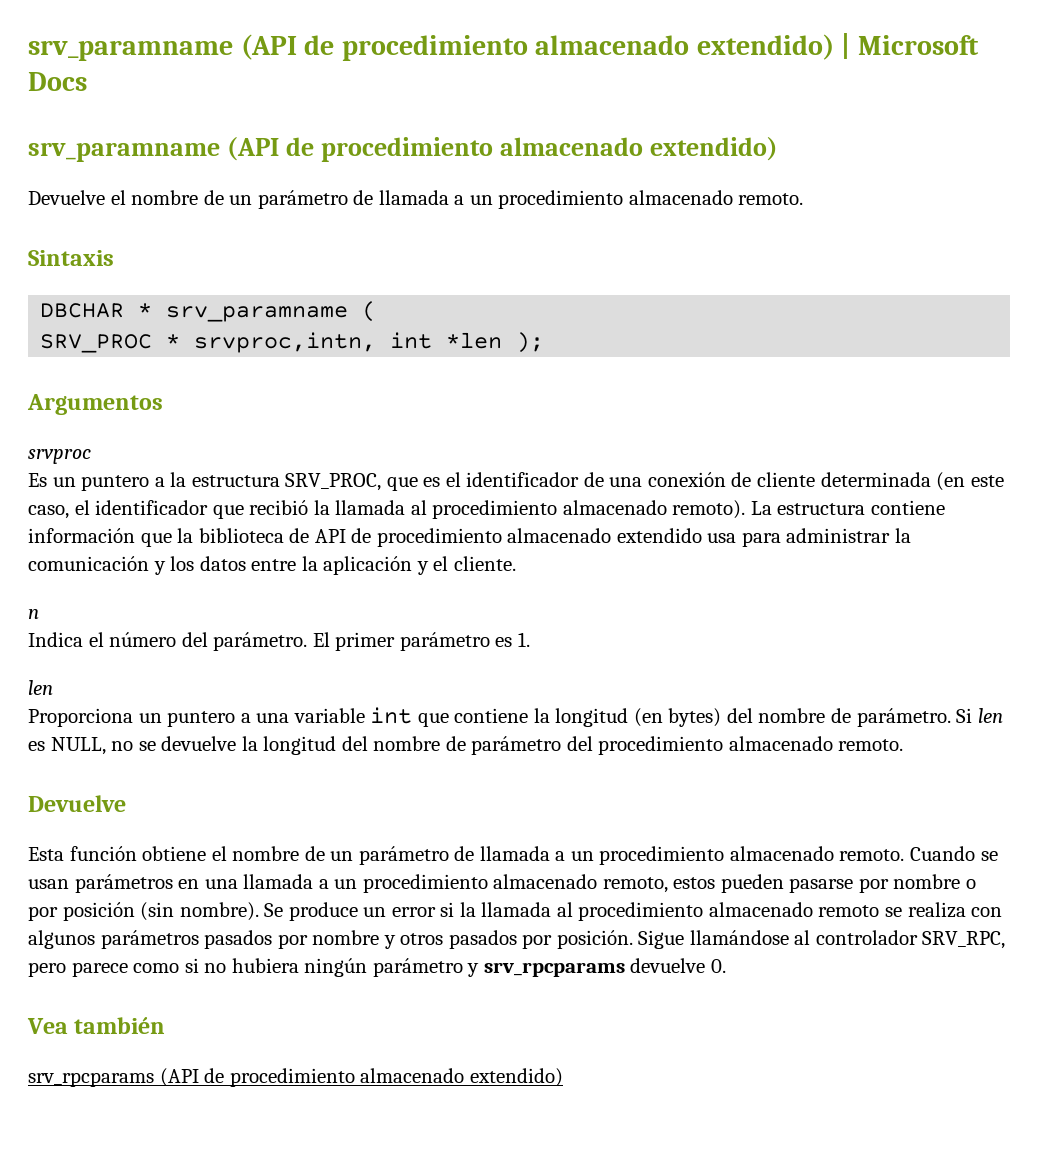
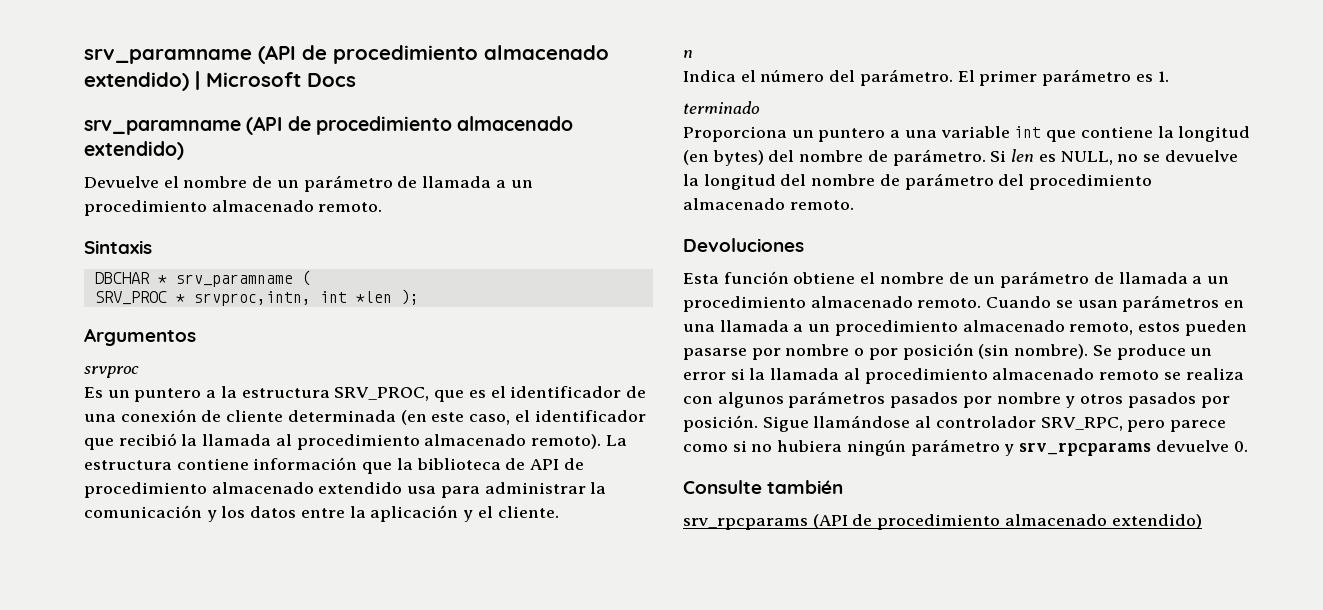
[28,680,53,695] len -> [683,101,760,114] terminado
[28,795,126,812] Devuelve -> [683,238,804,252] Devoluciones
[27,1018,68,1034] Vea -> [683,480,762,494] Consulte

